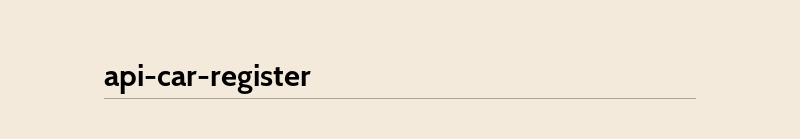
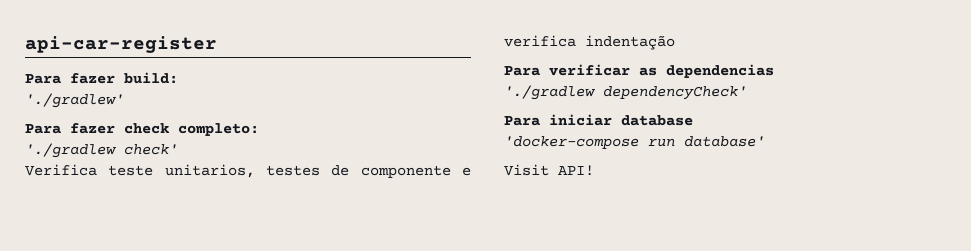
(311, 79) none -> [25,72,178,84] [25,93,124,108] [25,123,259,136] [25,143,178,158] [25,164,471,178] [504,35,675,50] [504,64,774,78] [504,85,747,100] [504,114,693,126] [504,136,765,149] [504,164,594,176] // Para fazer build: // './gradlew' // Para fazer check completo: // './gradlew check' // Verifica teste unitarios, testes de componente e verifica indentação // Para verificar as dependencias // './gradlew dependencyCheck' // Para iniciar database // 'docker-compose run database' // Visit API!

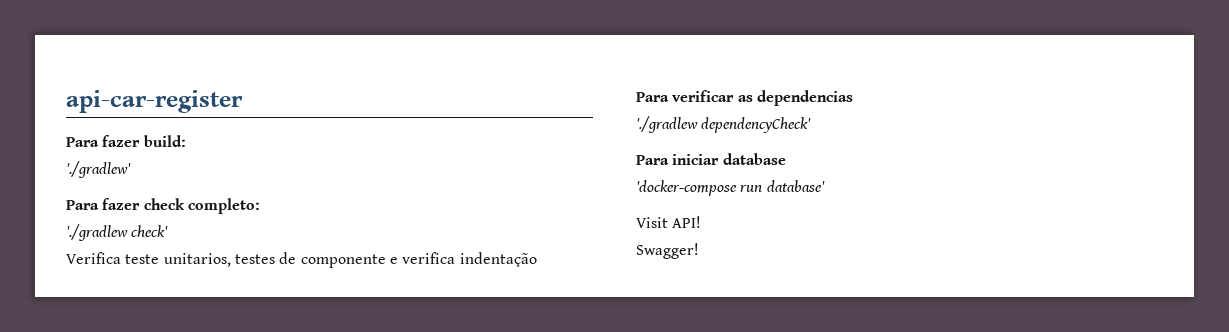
(594, 170) none -> [636,243,699,259] // Swagger!

